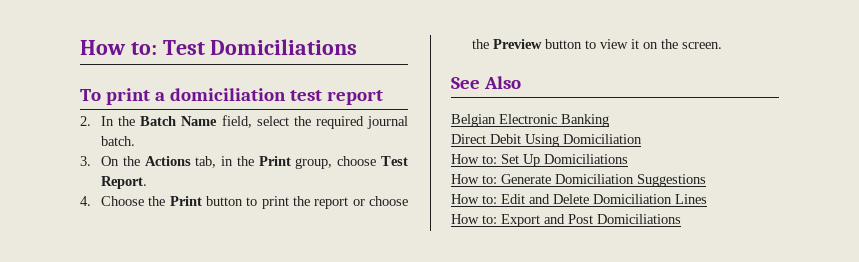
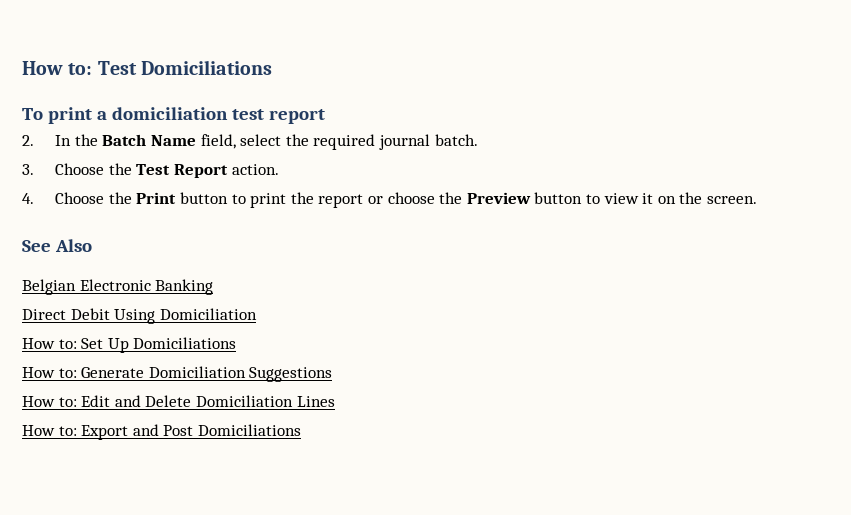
[101,156,408,169] [101,176,148,189] On the Actions tab, in the Print group, choose Test Report. -> [55,163,279,178] Choose the Test Report action.

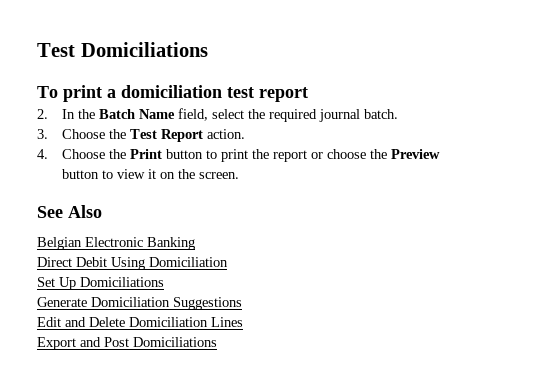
[22,61,93,75] How to: -> (37, 50) none
[22,338,77,349] How to: -> (228, 262) none
[22,367,77,378] How to: -> (164, 282) none
[22,396,77,407] How to: -> (242, 303) none
[22,425,77,436] How to: -> (243, 322) none

